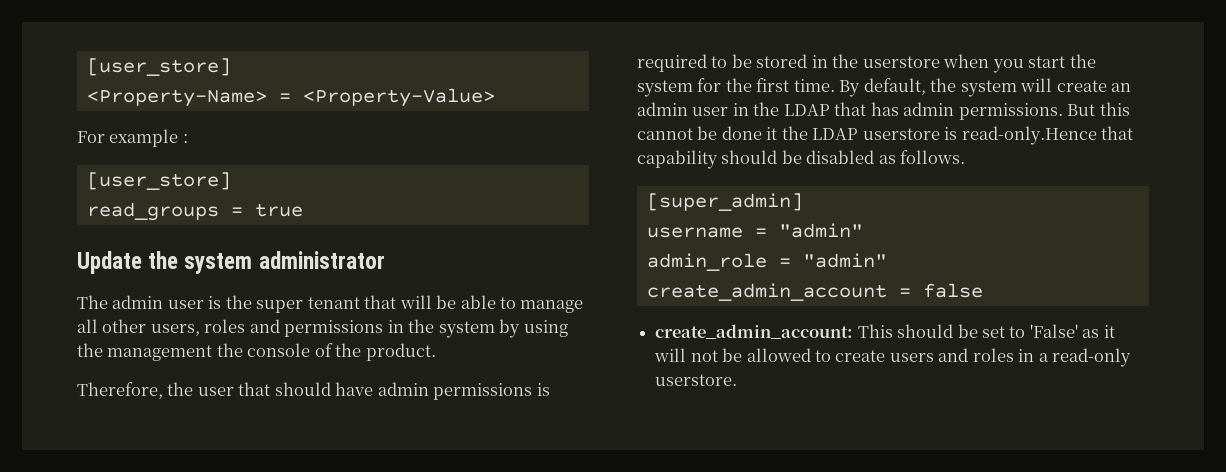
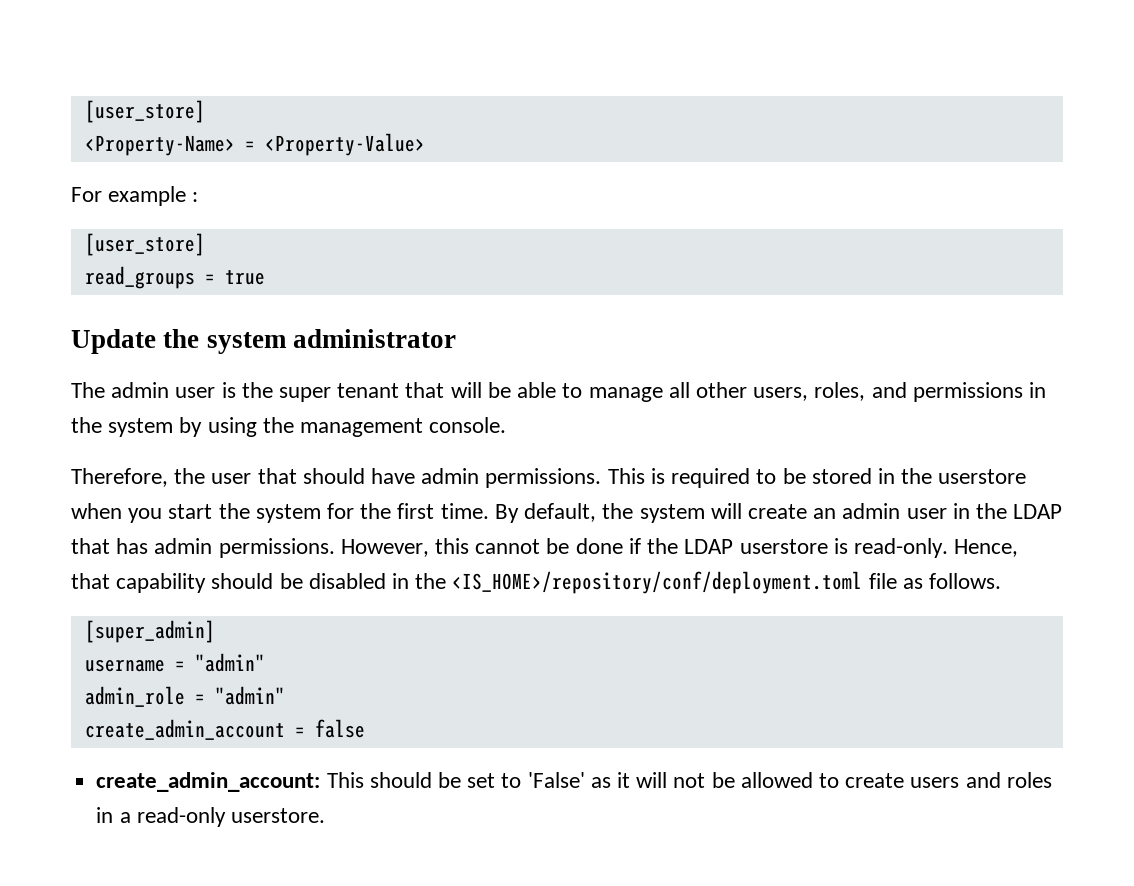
[204,319,246,333] roles -> [814,382,866,401] roles,
[216,343,436,361] the console of the product. -> [429,417,507,433] console.
[433,383,533,400] permissions -> [485,468,645,488] permissions. This
[1067,104,1096,116] But -> [340,539,429,557] However,
[766,127,778,140] it -> [628,538,641,554] if
[961,126,1097,145] read-only.Hence -> [853,538,1019,558] read-only. Hence,
(875, 157) none -> [392,571,897,594] in the <IS_HOME>/repository/conf/deployment.toml file

